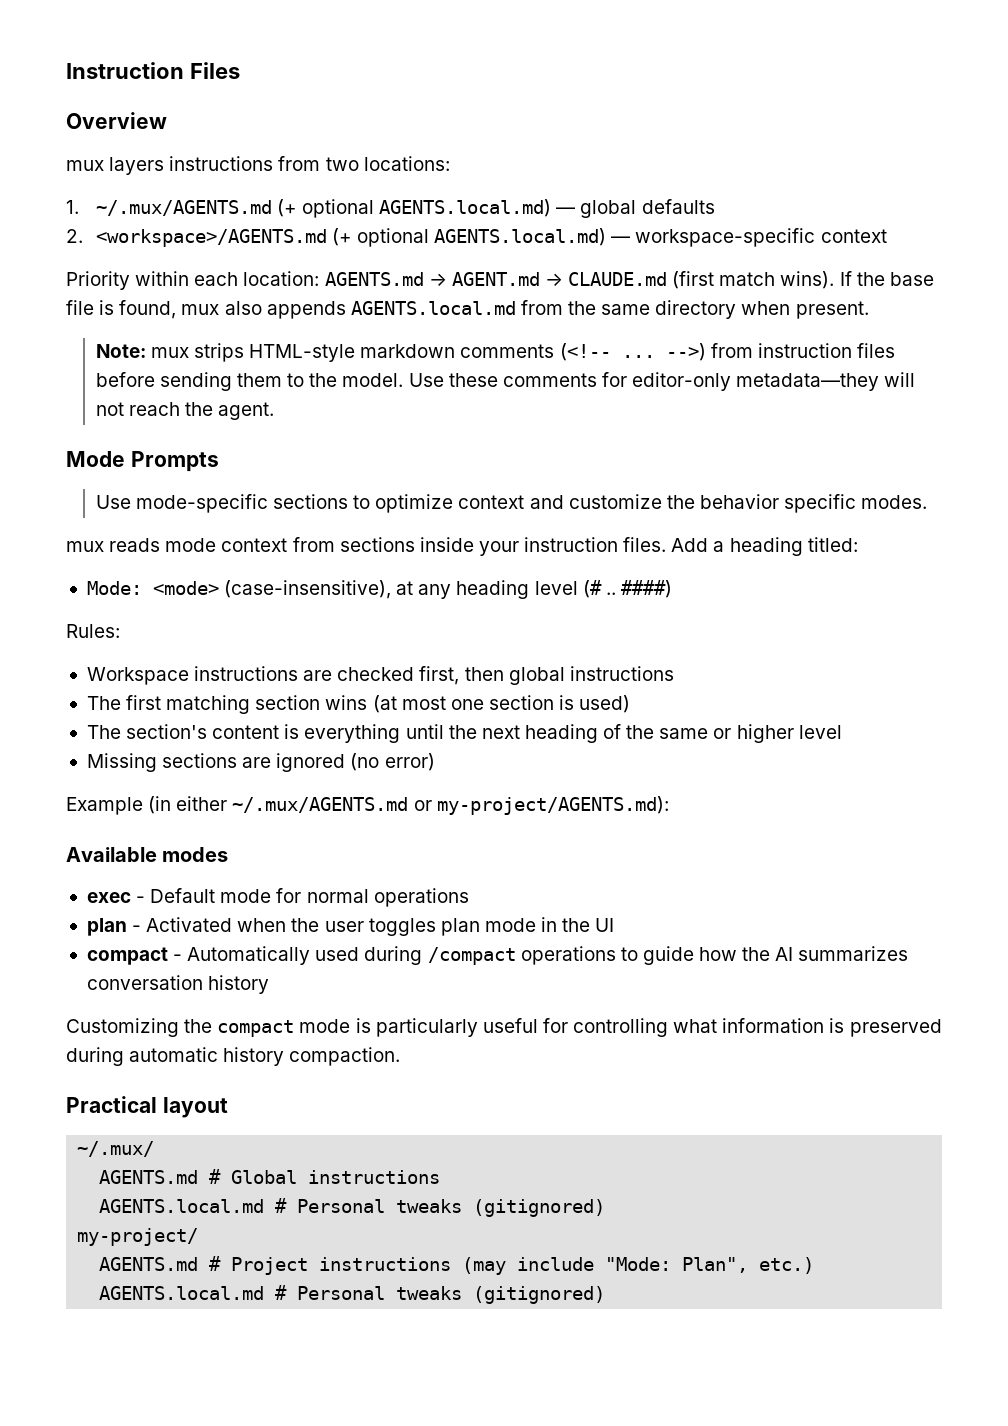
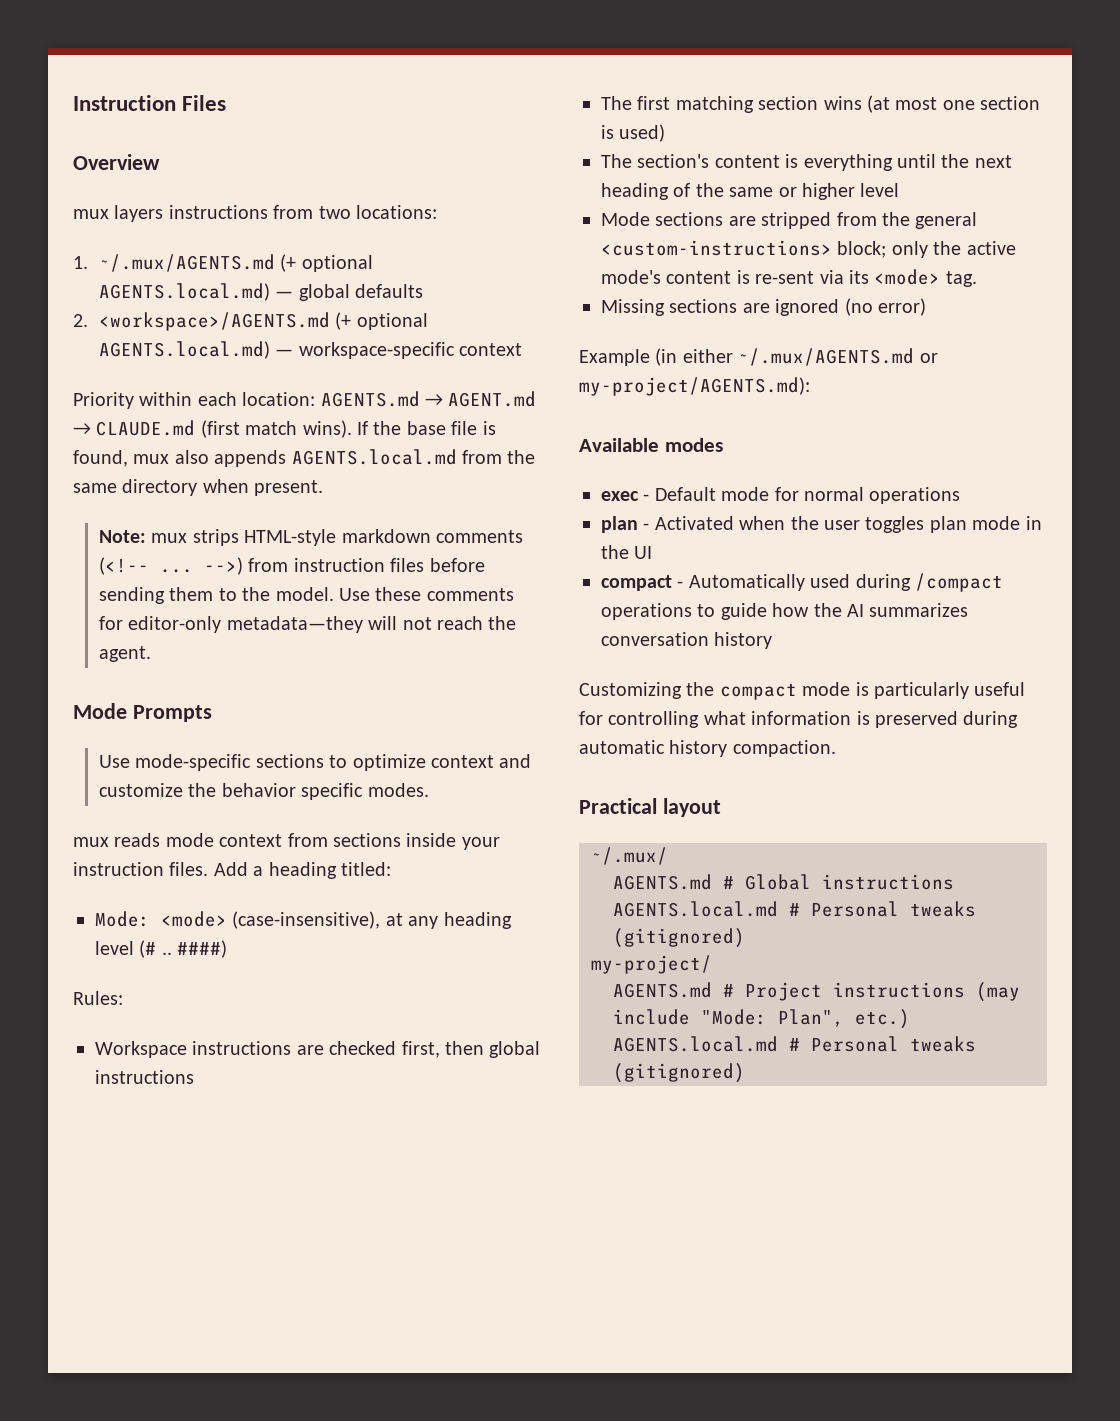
(842, 732) none -> [601,212,978,229] [601,240,1016,258] [601,269,977,287] // Mode sections are stripped from the general <custom-instructions> block; only the active mode's content is re-sent via its <mode> tag.

